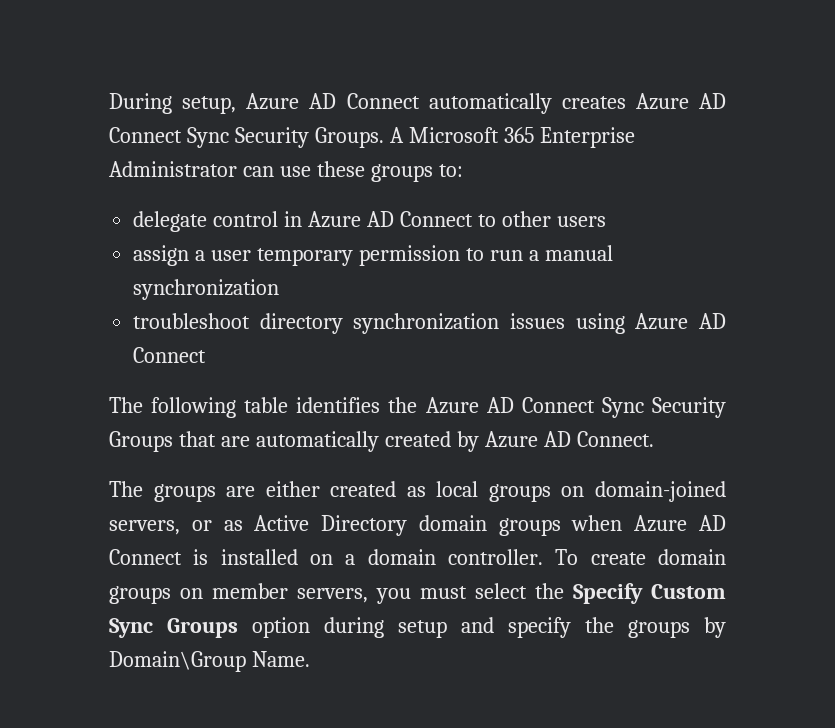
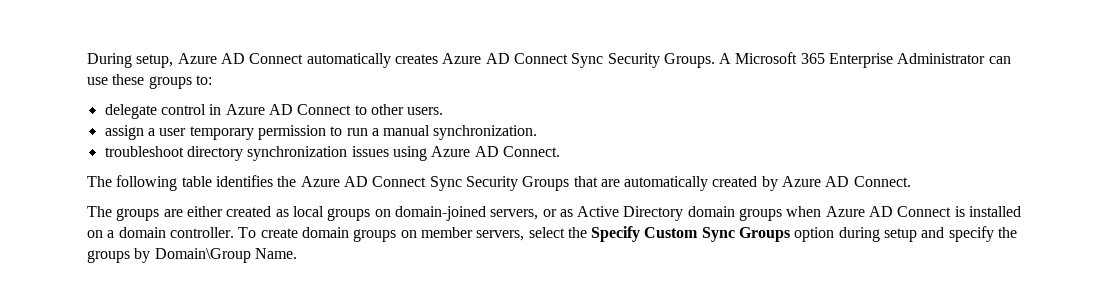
[556,216,606,227] users -> [407,107,444,115] users.
[133,279,280,300] synchronization -> [433,125,538,140] synchronization.
[133,347,207,363] Connect -> [502,146,560,157] Connect.
[376,586,467,604] you must -> (525, 235) none

